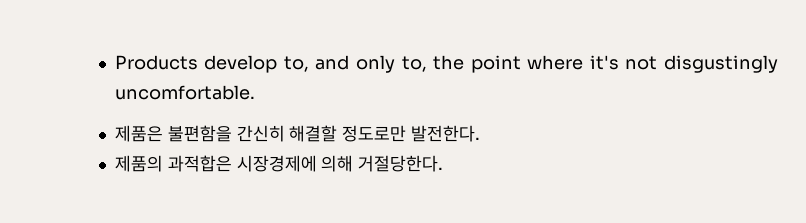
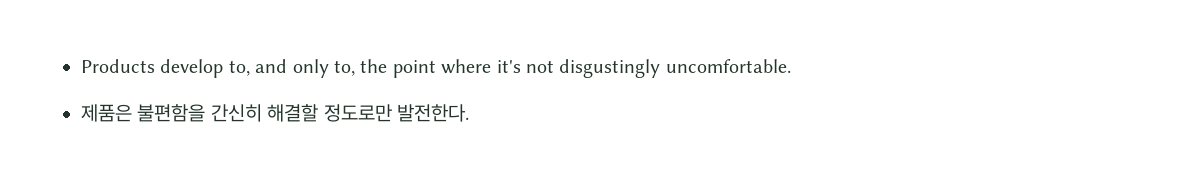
[114,155,444,172] // 제품의 과적합은 시장경제에 의해 거절당한다. -> (469, 113) none

